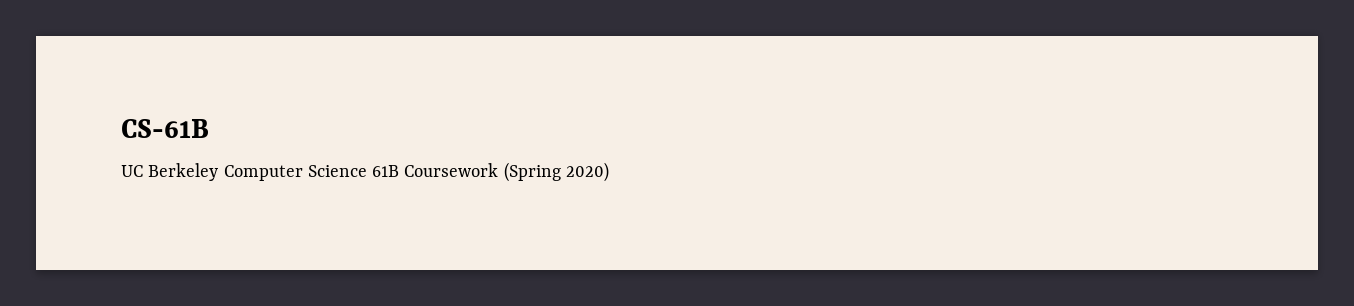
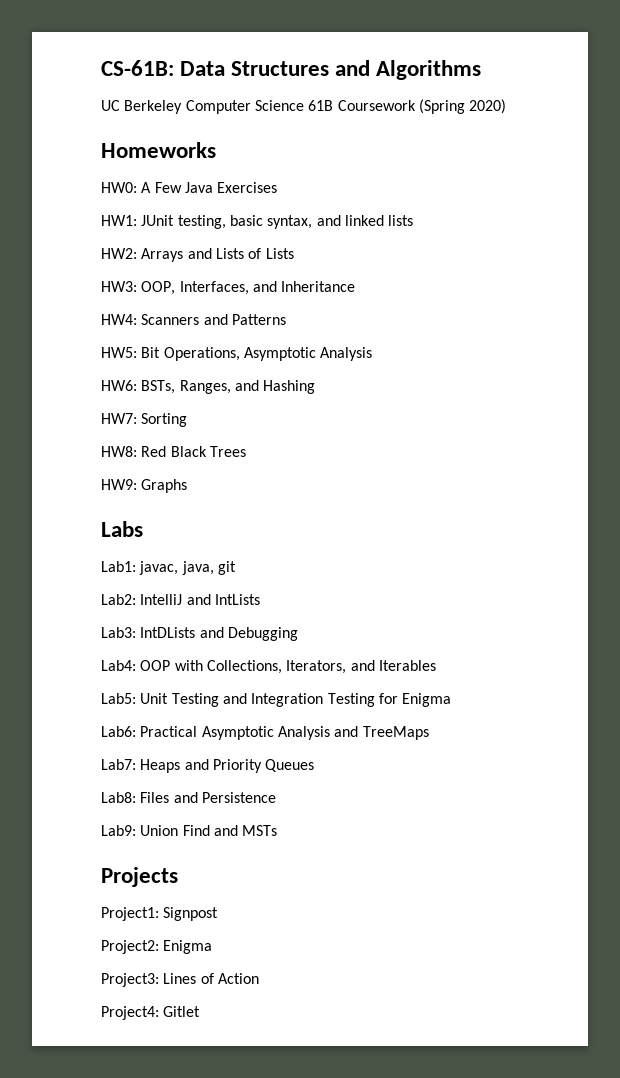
[121,119,209,138] CS-61B -> [101,60,482,80] CS-61B: Data Structures and Algorithms
(609, 172) none -> [101,142,216,158] [101,182,278,193] [101,215,414,229] [101,248,294,262] [101,281,356,295] [101,314,286,325] [101,347,373,361] [101,380,316,394] [101,413,188,427] [101,446,246,457] [101,479,188,493] [101,521,143,537] [101,561,236,575] [101,594,260,605] [101,627,298,641] [101,660,436,674] [101,693,452,707] [101,726,429,740] [101,759,315,773] [101,792,276,803] [101,825,278,836] [101,867,178,887] [101,907,219,921] [101,940,213,954] [101,973,259,987] [101,1006,201,1020] // Homeworks // HW0: A Few Java Exercises // HW1: JUnit testing, basic syntax, and linked lists // HW2: Arrays and Lists of Lists // HW3: OOP, Interfaces, and Inheritance // HW4: Scanners and Patterns // HW5: Bit Operations, Asymptotic Analysis // HW6: BSTs, Ranges, and Hashing // HW7: Sorting // HW8: Red Black Trees // HW9: Graphs // Labs // Lab1: javac, java, git // Lab2: IntelliJ and IntLists // Lab3: IntDLists and Debugging // Lab4: OOP with Collections, Iterators, and Iterables // Lab5: Unit Testing and Integration Testing for Enigma // Lab6: Practical Asymptotic Analysis and TreeMaps // Lab7: Heaps and Priority Queues // Lab8: Files and Persistence // Lab9: Union Find and MSTs // Projects // Project1: Signpost // Project2: Enigma // Project3: Lines of Action // Project4: Gitlet

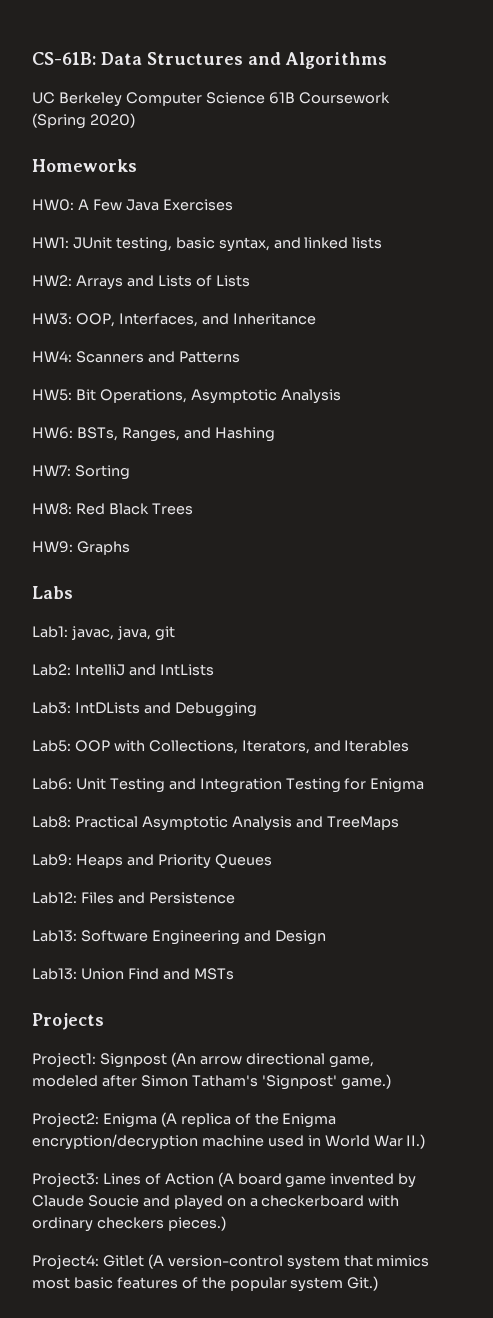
[101,660,136,671] Lab4: -> [32,740,71,752] Lab5:
[101,693,136,704] Lab5: -> [32,778,72,790] Lab6:
[101,726,136,737] Lab6: -> [32,816,71,828] Lab8:
[101,759,136,770] Lab7: -> [32,854,72,866] Lab9:
[101,792,136,803] Lab8: -> [32,892,77,904] Lab12:
[101,825,136,836] Lab9: -> [32,930,326,945] [32,968,77,980] Lab13: Software Engineering and Design // Lab13:
[101,940,213,954] [101,973,259,987] [101,1006,201,1020] // Project2: Enigma // Project3: Lines of Action // Project4: Gitlet -> [170,1052,374,1068] [32,1074,391,1090] [32,1112,337,1128] [32,1134,426,1150] [32,1172,417,1188] [32,1195,400,1210] [32,1216,226,1232] [32,1254,430,1270] [32,1276,379,1292] (An arrow directional game, modeled after Simon Tatham's 'Signpost' game.) // Project2: Enigma (A replica of the Enigma encryption/decryption machine used in World War II.) // Project3: Lines of Action (A board game invented by Claude Soucie and played on a checkerboard with ordinary checkers pieces.) // Project4: Gitlet (A version-control system that mimics most basic features of the popular system Git.)

